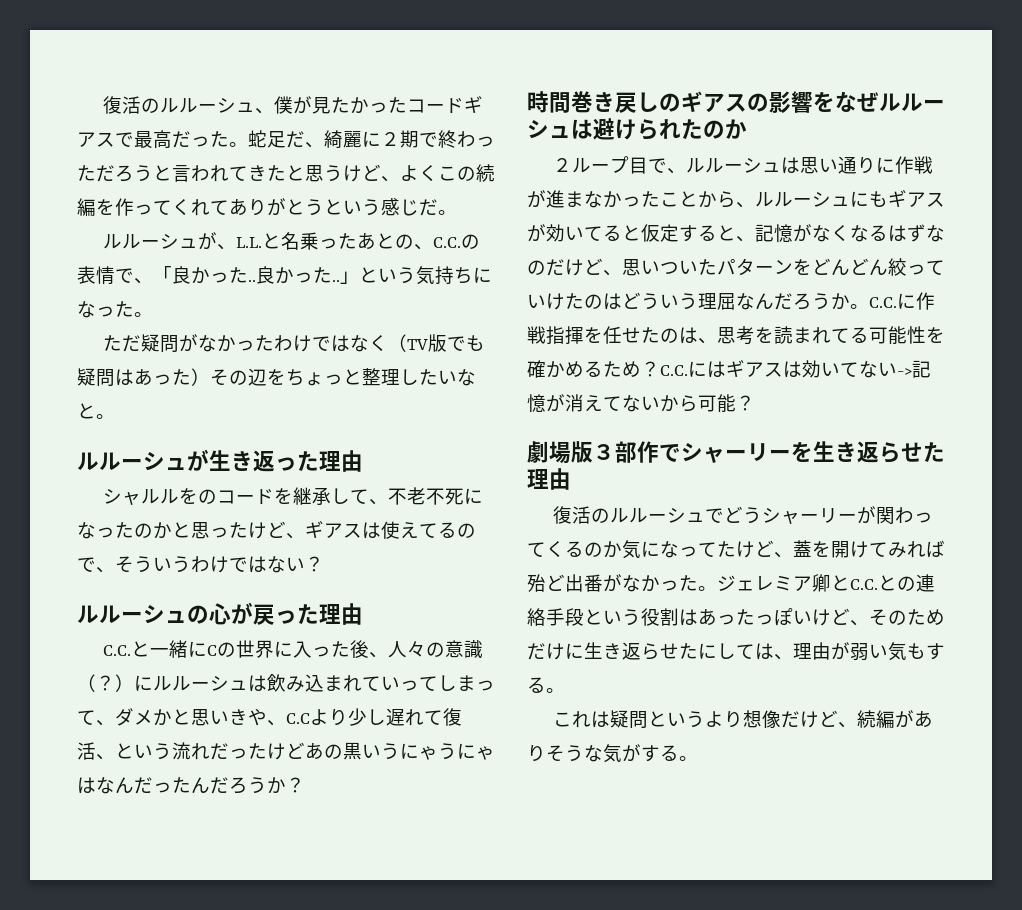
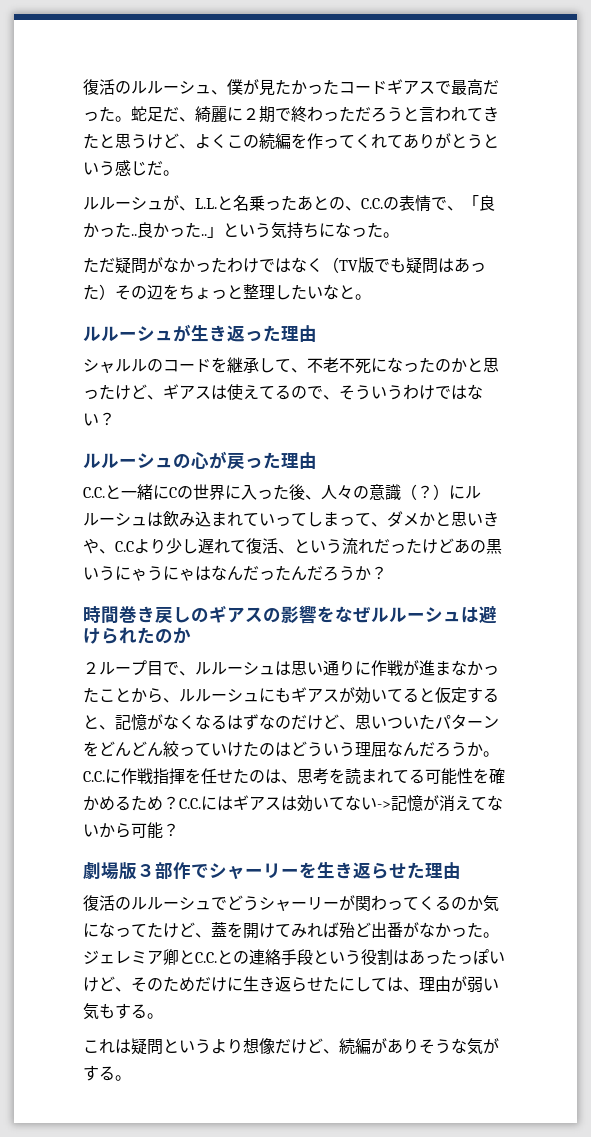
[179,488,199,504] を -> (147, 365) none

